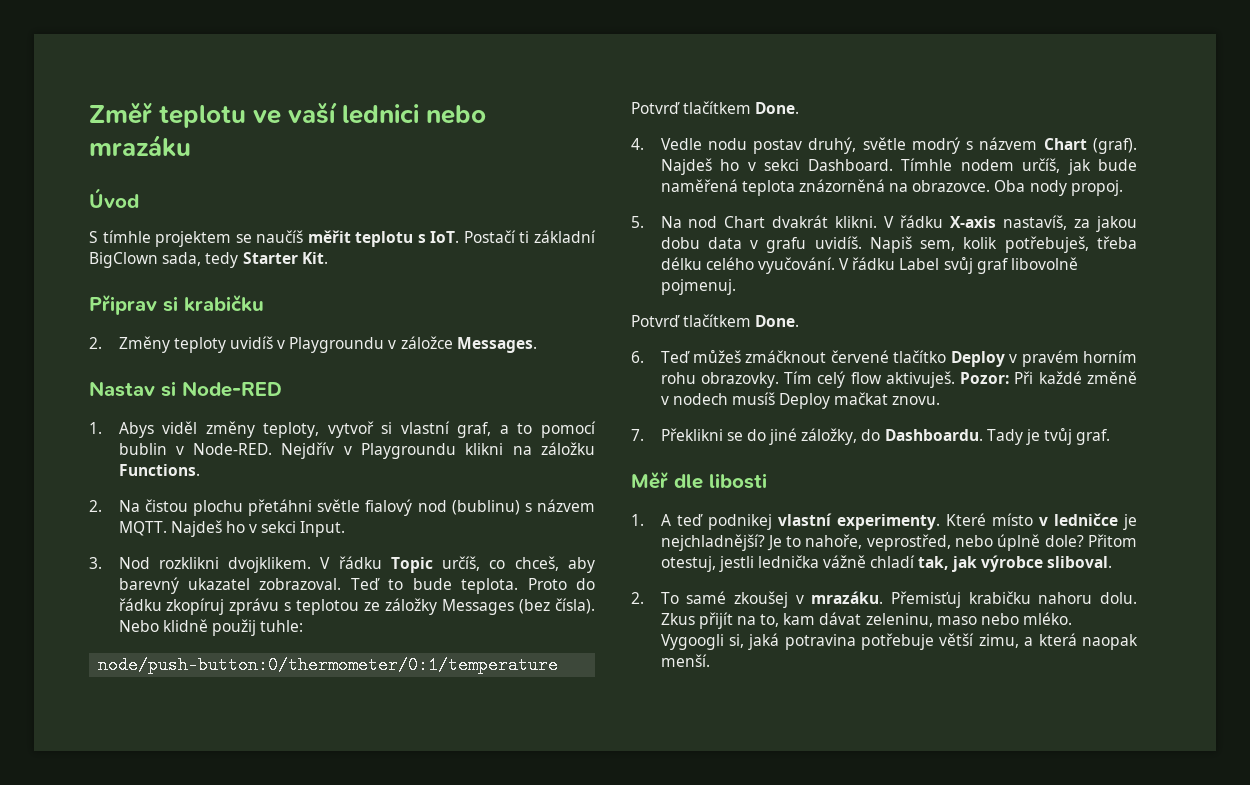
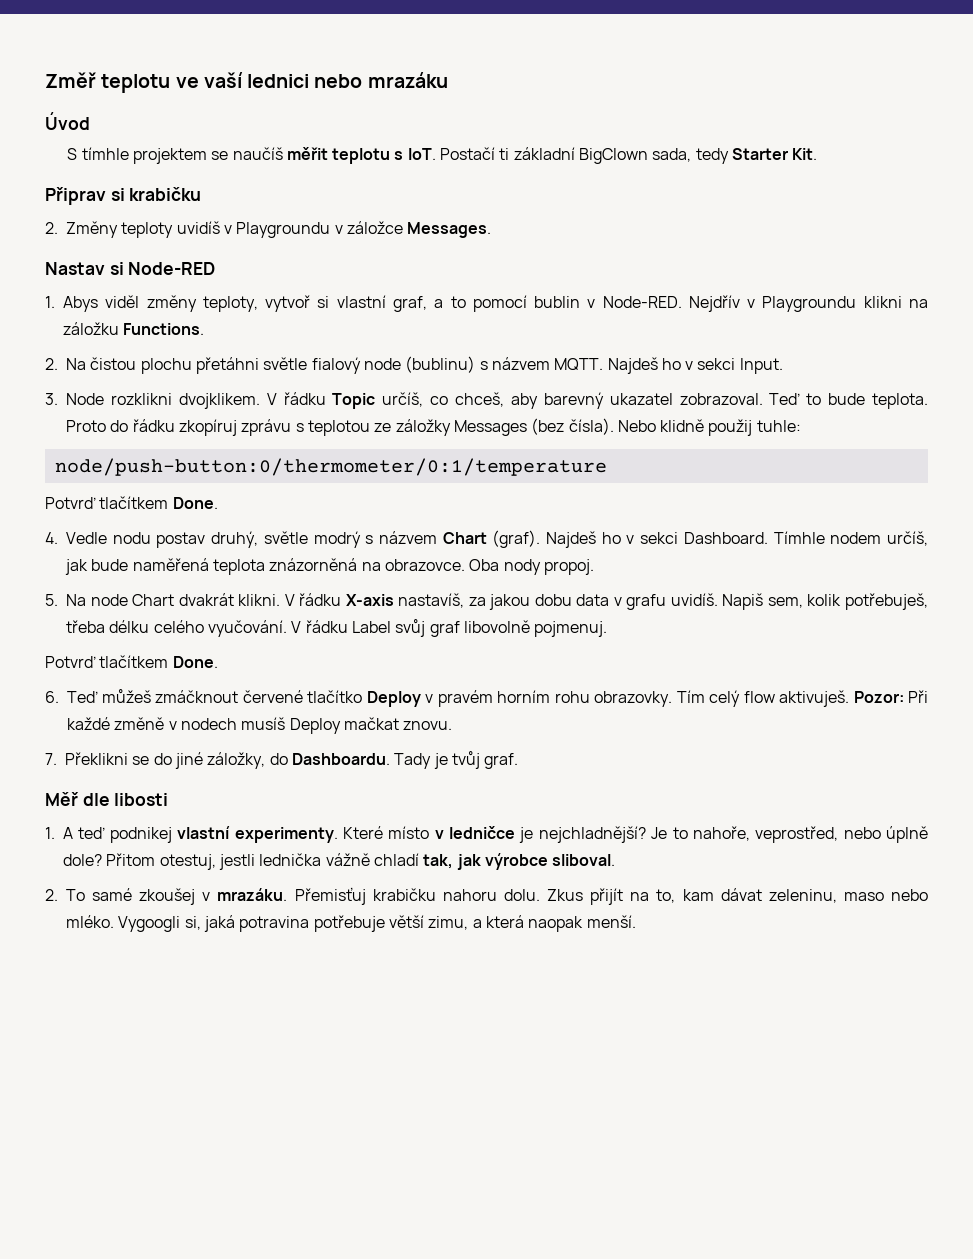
[417,500,447,512] nod -> [363,358,401,370] node
[118,557,150,569] Nod -> [66,393,104,405] Node
[688,216,718,228] nod -> [90,594,128,606] node

